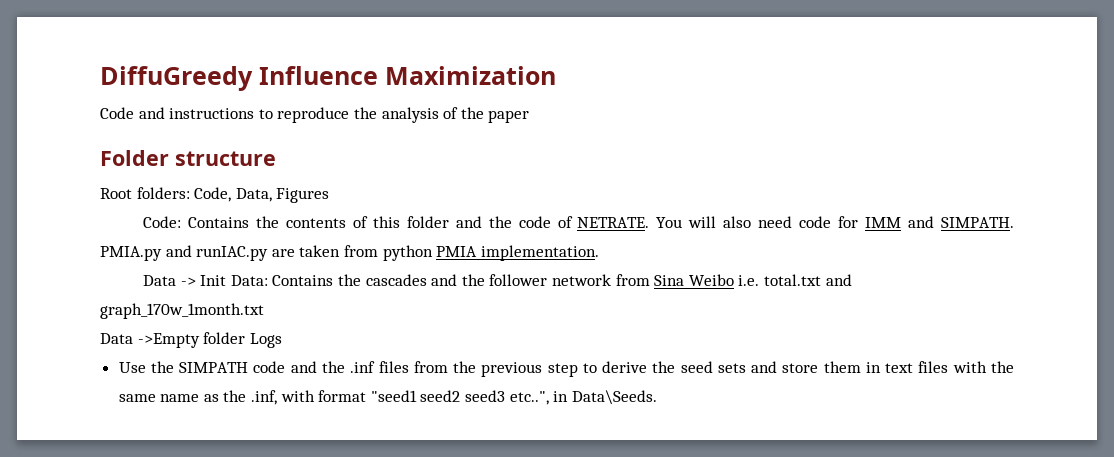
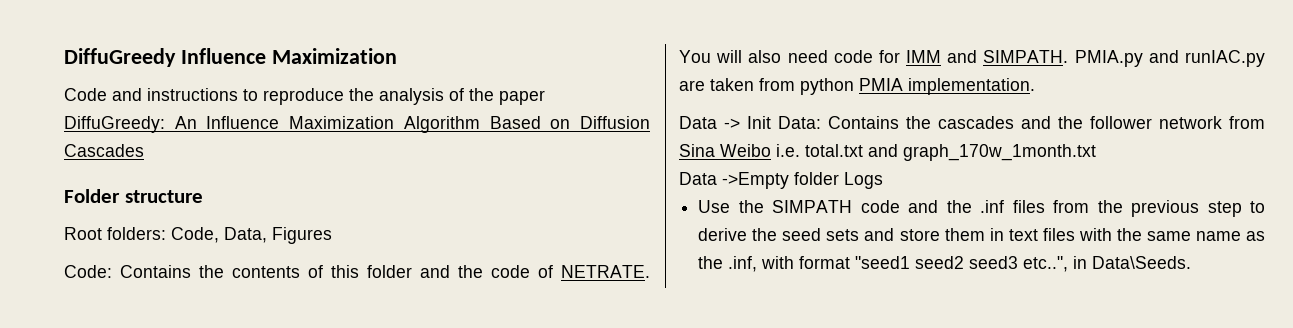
(530, 116) none -> [64,116,650,133] [64,144,144,157] DiffuGreedy: An Influence Maximization Algorithm Based on Diffusion Cascades

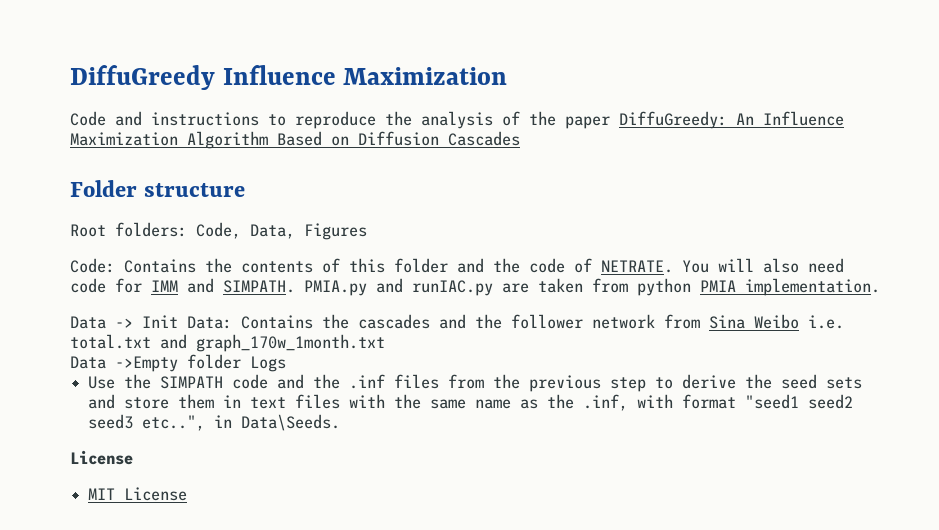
(1192, 262) none -> [70,450,133,465] [88,487,188,501] // License // MIT License

